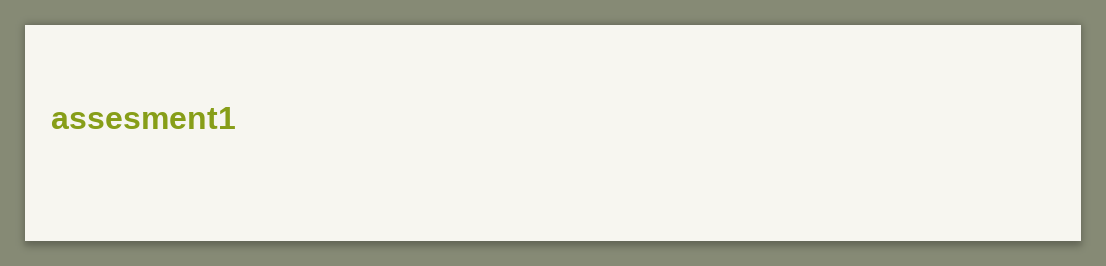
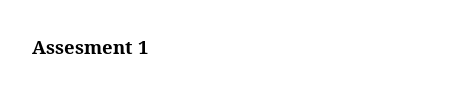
[51,107,236,129] assesment1 -> [32,41,148,54] Assesment 1

